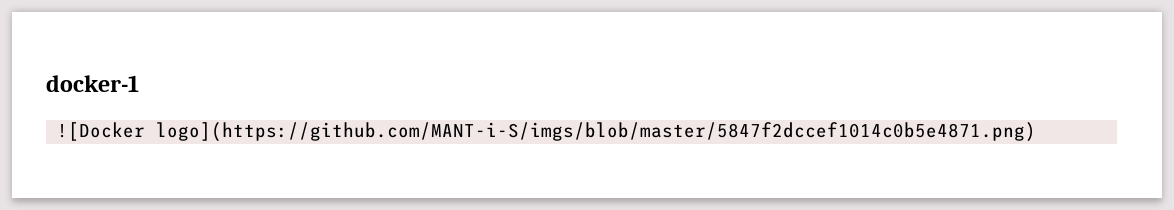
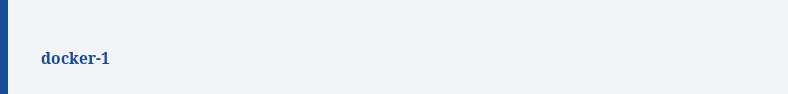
[57,122,1037,142] // ![Docker logo](https://github.com/MANT-i-S/imgs/blob/master/5847f2dccef1014c0b5e4871.png) -> (110, 58) none

